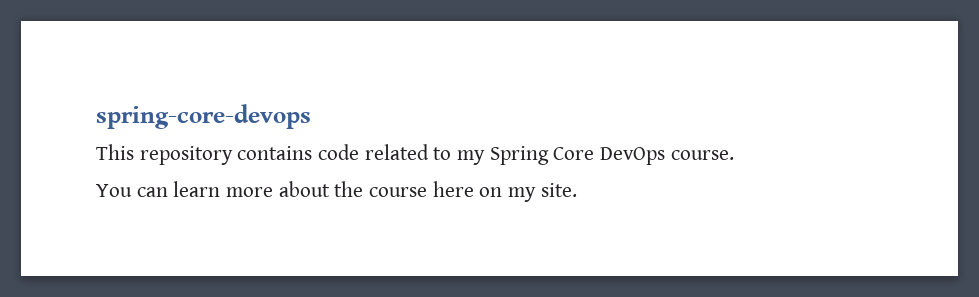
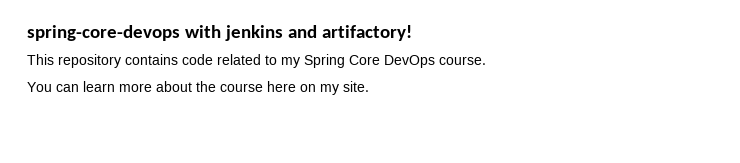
(311, 116) none -> [184,25,412,41] with jenkins and artifactory!

